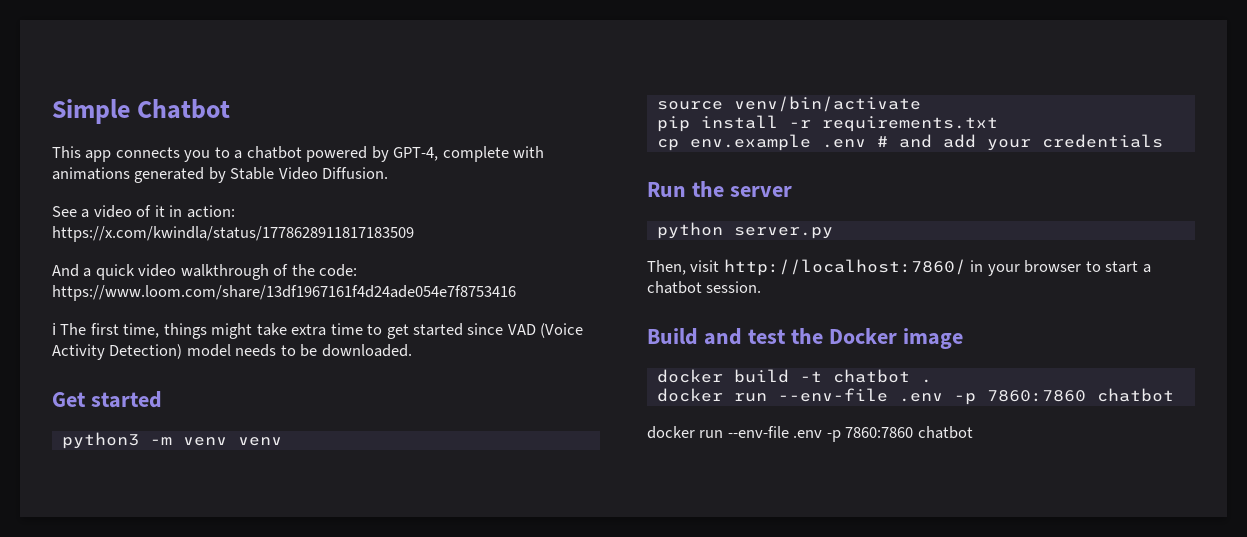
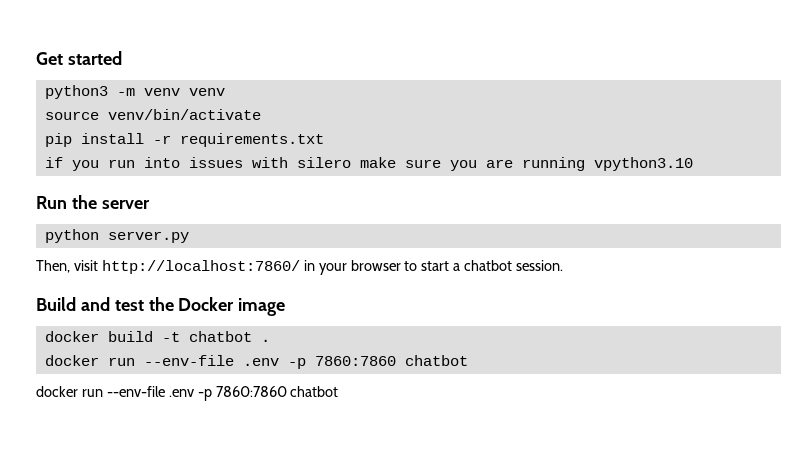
[52,99,231,124] [52,146,545,162] [52,167,389,183] [52,205,235,218] [52,226,414,242] [52,264,358,280] [52,285,516,301] [52,323,584,339] [52,344,412,360] Simple Chatbot // This app connects you to a chatbot powered by GPT-4, complete with animations generated by Stable Video Diffusion. // See a video of it in action: https://x.com/kwindla/status/1778628911817183509 // And a quick video walkthrough of the code: https://www.loom.com/share/13df1967161f4d24ade054e7f8753416 // ℹ The first time, things might take extra time to get started since VAD (Voice Activity Detection) model needs to be downloaded. // -> (36, 58) none
[656,134,1163,151] cp env.example .env # and add your credentials -> [44,157,693,171] if you run into issues with silero make sure you are running vpython3.10

